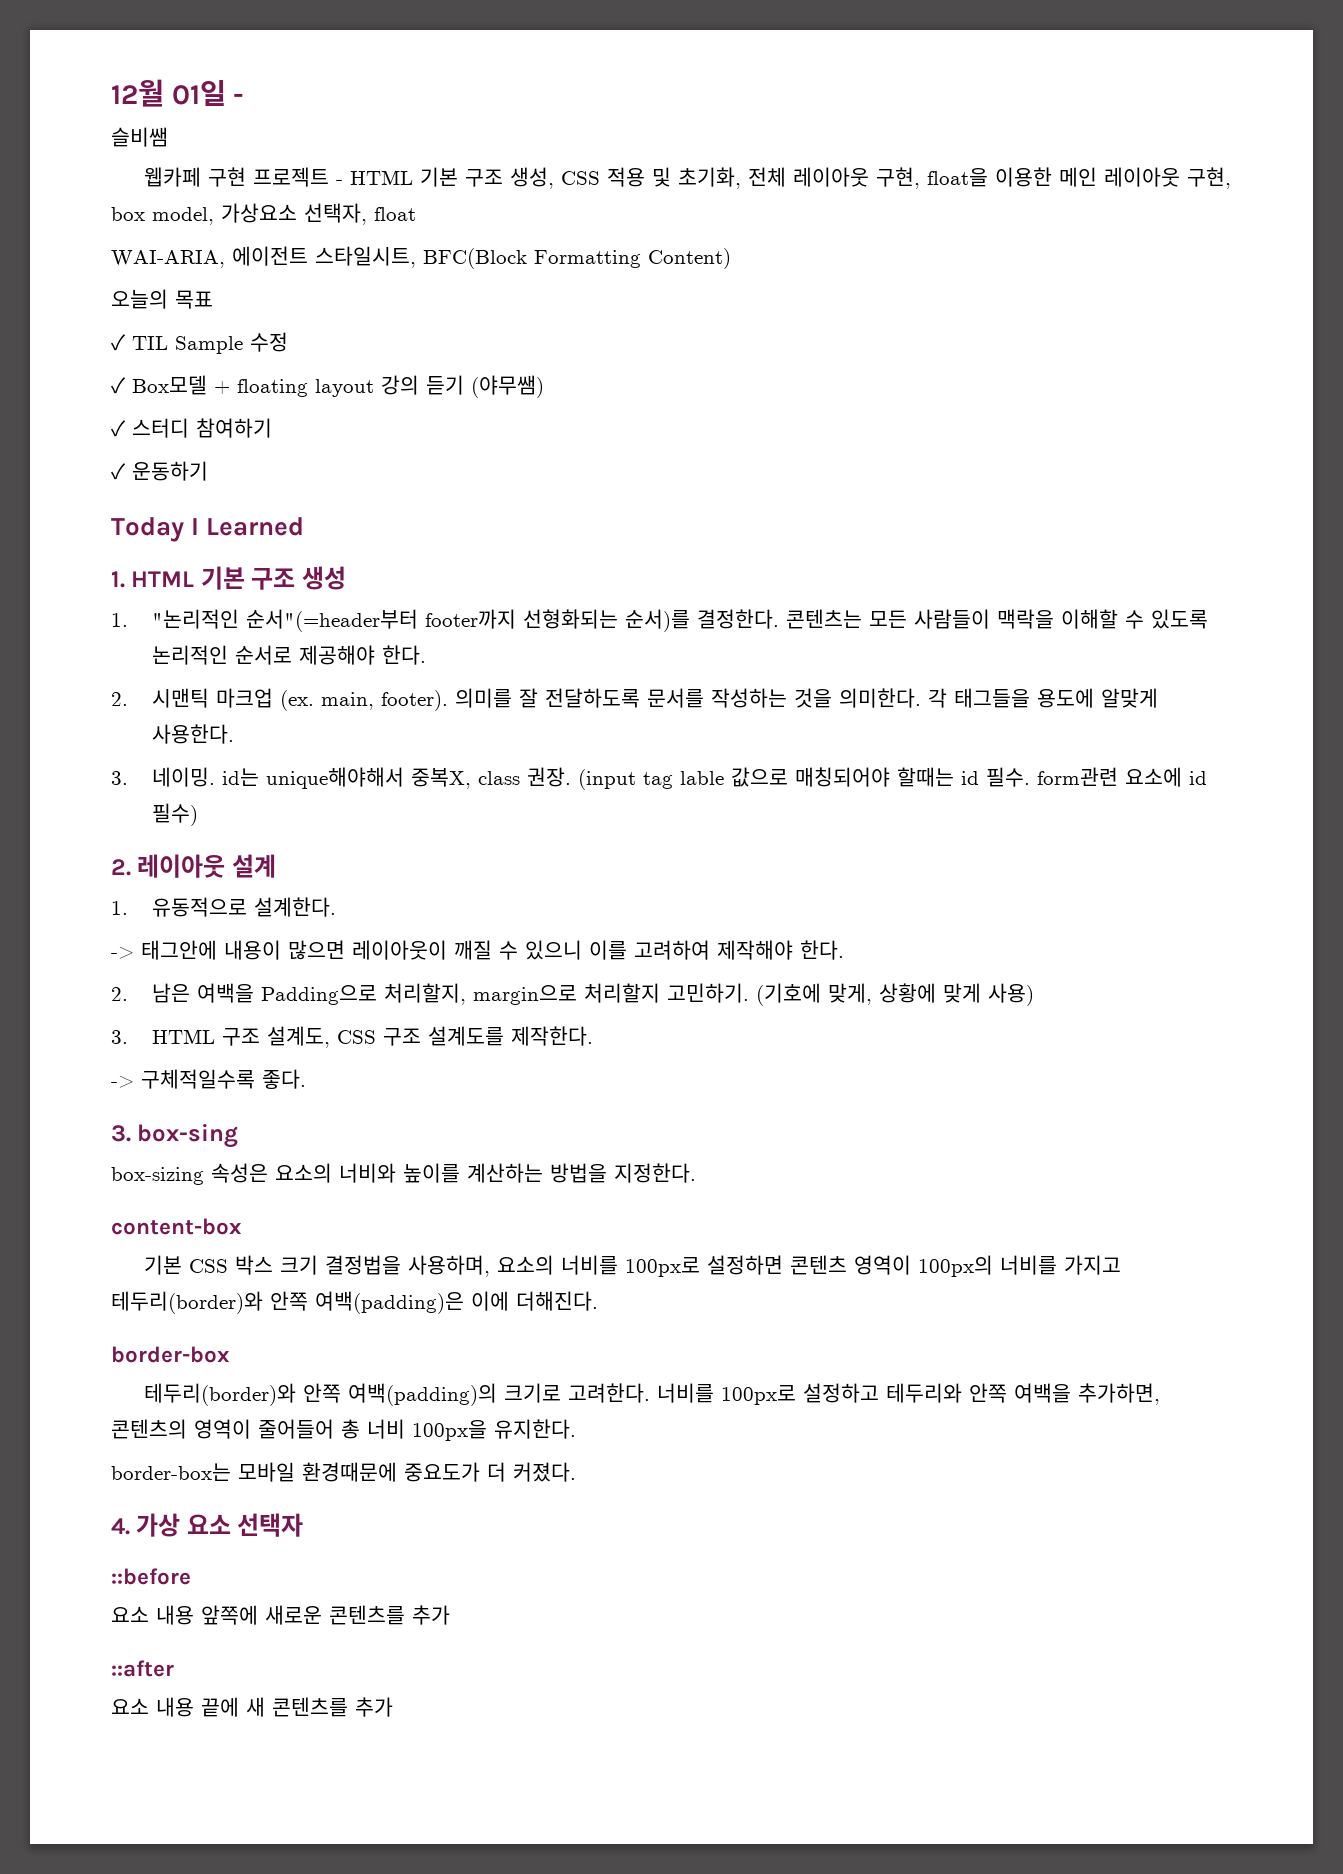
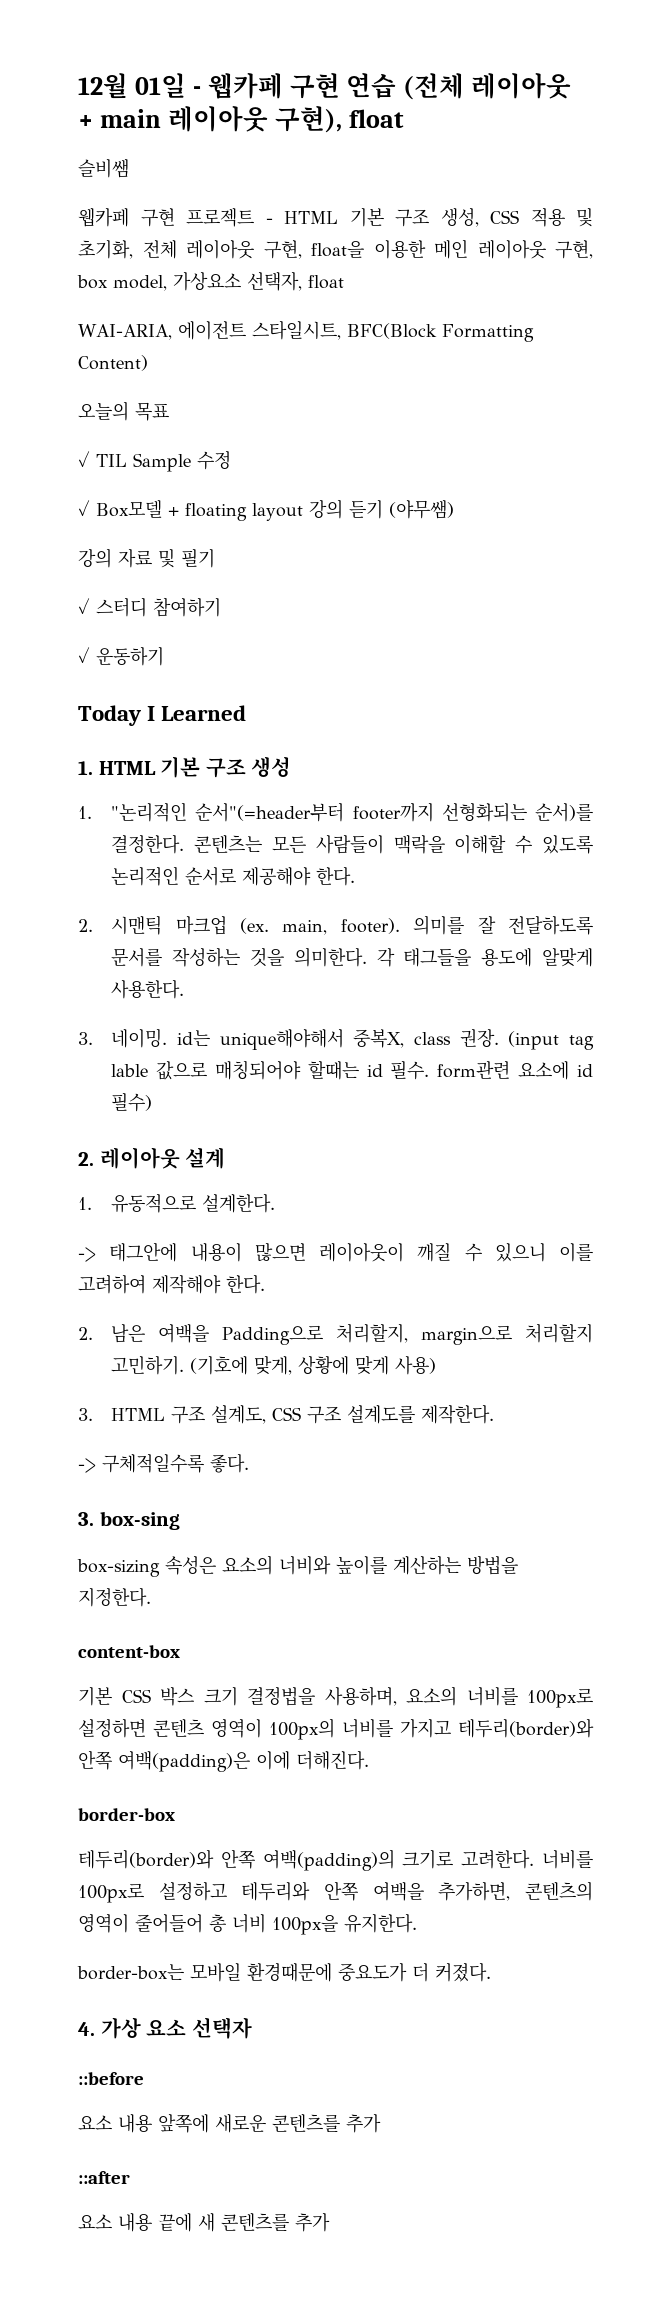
(245, 98) none -> [207,73,572,100] [78,106,404,133] 웹카페 구현 연습 (전체 레이아웃 + main 레이아웃 구현), float
(544, 386) none -> [78,548,215,568] // 강의 자료 및 필기

